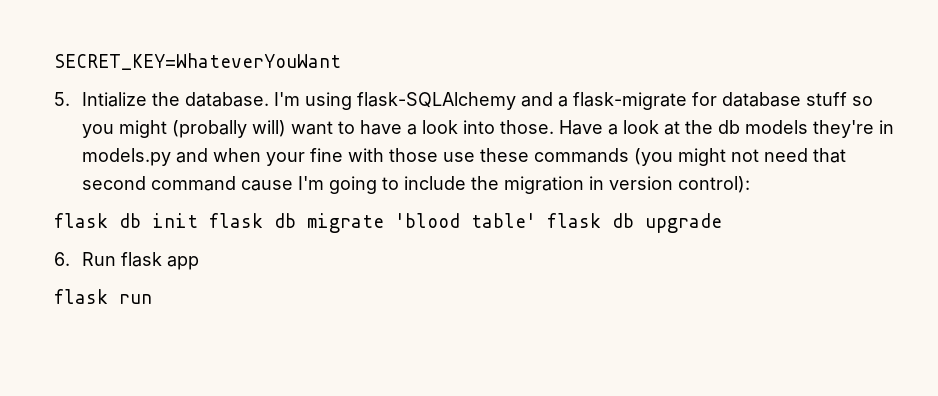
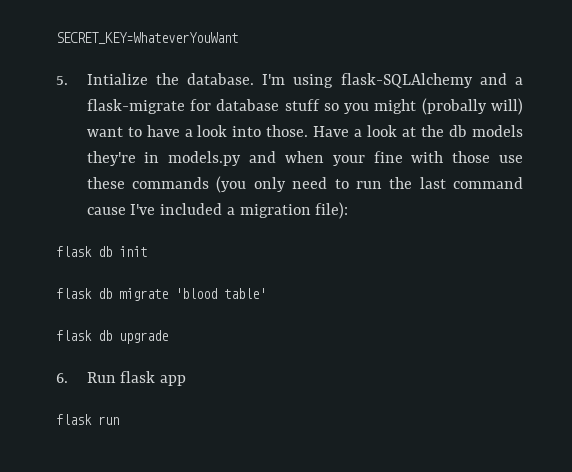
[677,148,846,166] [81,176,750,194] might not need that second command cause I'm going to include the migration in version control): -> [253,177,523,192] [86,202,349,219] only need to run the last command cause I've included a migration file):
(198, 220) none -> (147, 251) //
(536, 220) none -> (266, 293) //

